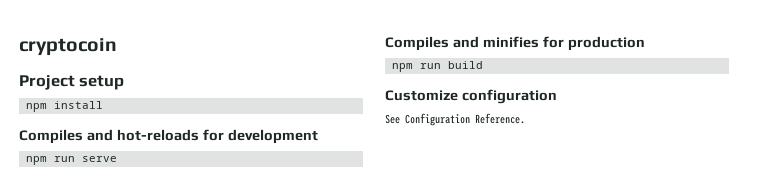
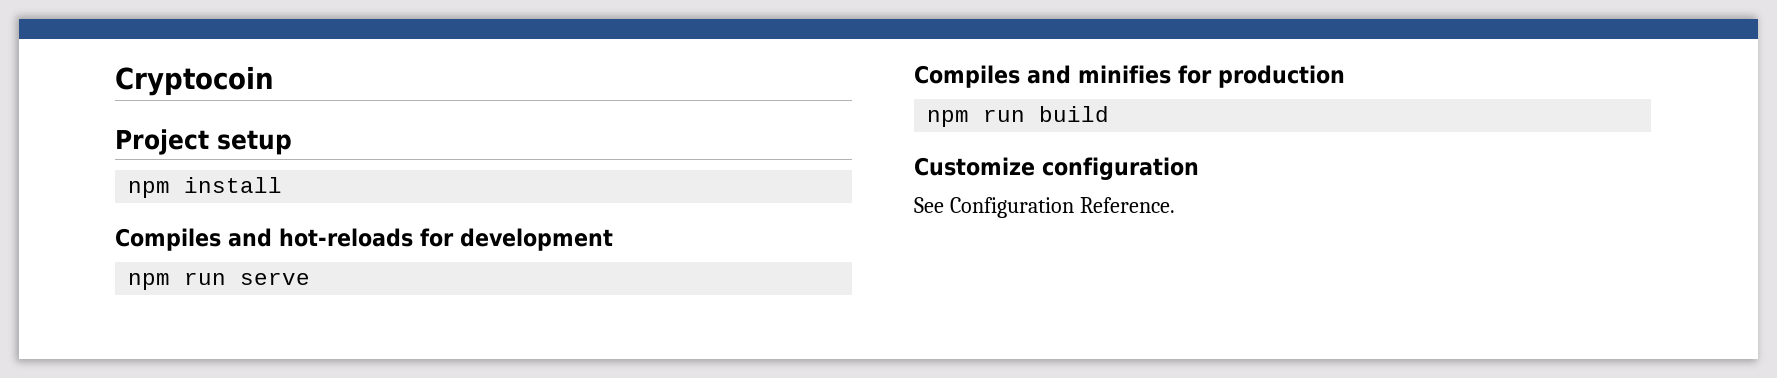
[19,38,117,56] cryptocoin -> [115,66,274,96] Cryptocoin

